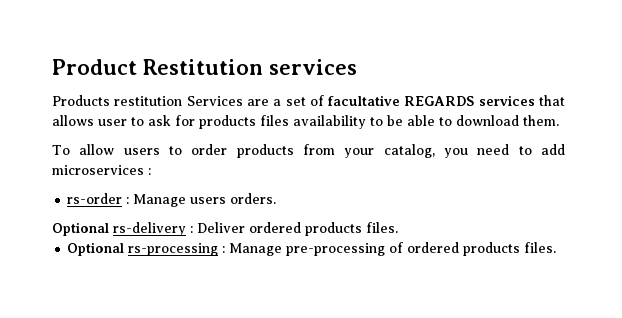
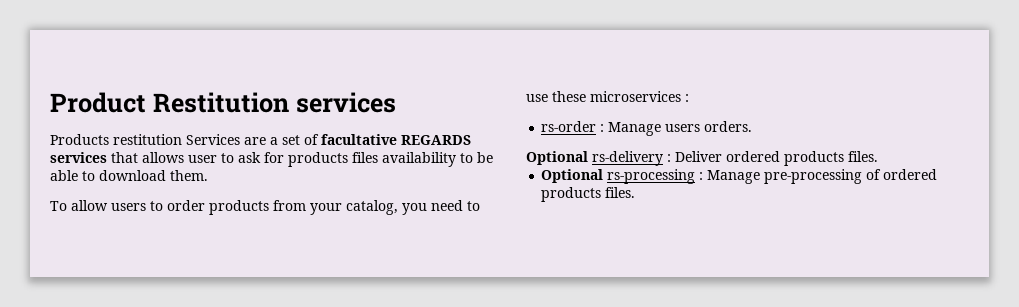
[541,144,566,155] add -> [526,91,586,102] use these

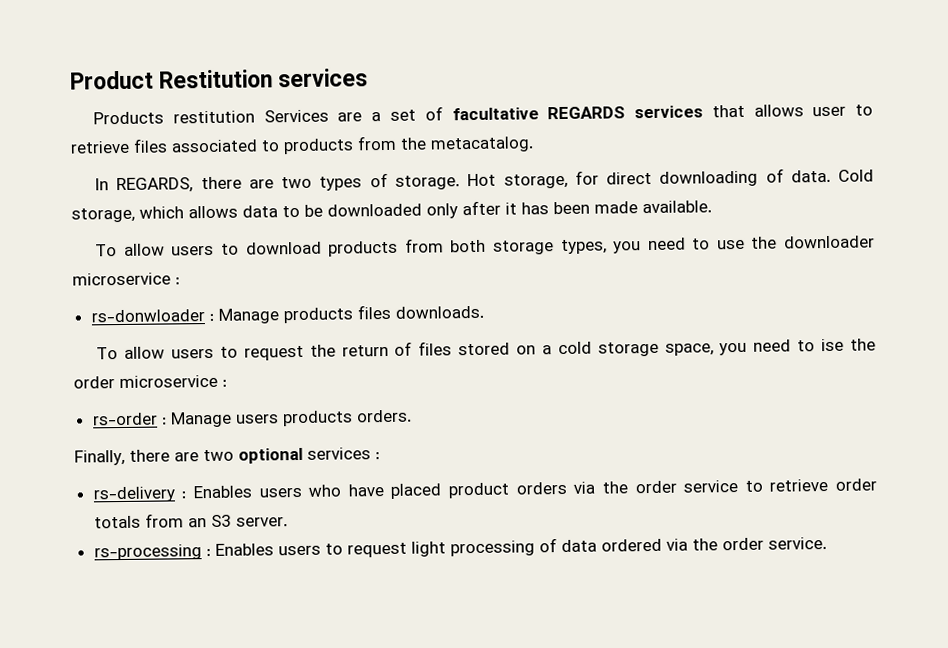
[238,152,493,167] [50,170,208,181] [50,200,398,215] ask for products files availability to be able to download them. // To allow users to order products from your catalog, -> [70,135,534,155] [94,168,874,194] [71,200,712,223] [95,238,607,257] retrieve files associated to products from the metacatalog. // In REGARDS, there are two types of storage. Hot storage, for direct downloading of data. Cold storage, which allows data to be downloaded only after it has been made available. // To allow users to download products from both storage types,
[552,91,681,102] these microservices -> [751,235,875,249] [72,272,180,286] [90,304,484,324] [96,338,876,361] [73,374,218,389] the downloader microservice : // rs-donwloader : Manage products files downloads. // To allow users to request the return of files stored on a cold storage space, you need to ise the order microservice
(701, 128) none -> [281,410,353,427] products
[526,151,878,166] [541,169,938,184] [541,187,636,202] Optional rs-delivery : Deliver ordered products files. // Optional rs-processing : Manage pre-processing of ordered products files. -> [74,447,380,466] [92,478,877,503] [93,513,288,529] [93,537,827,561] Finally, there are two optional services : // rs-delivery : Enables users who have placed product orders via the order service to retrieve order totals from an S3 server. // rs-processing : Enables users to request light processing of data ordered via the order service.

